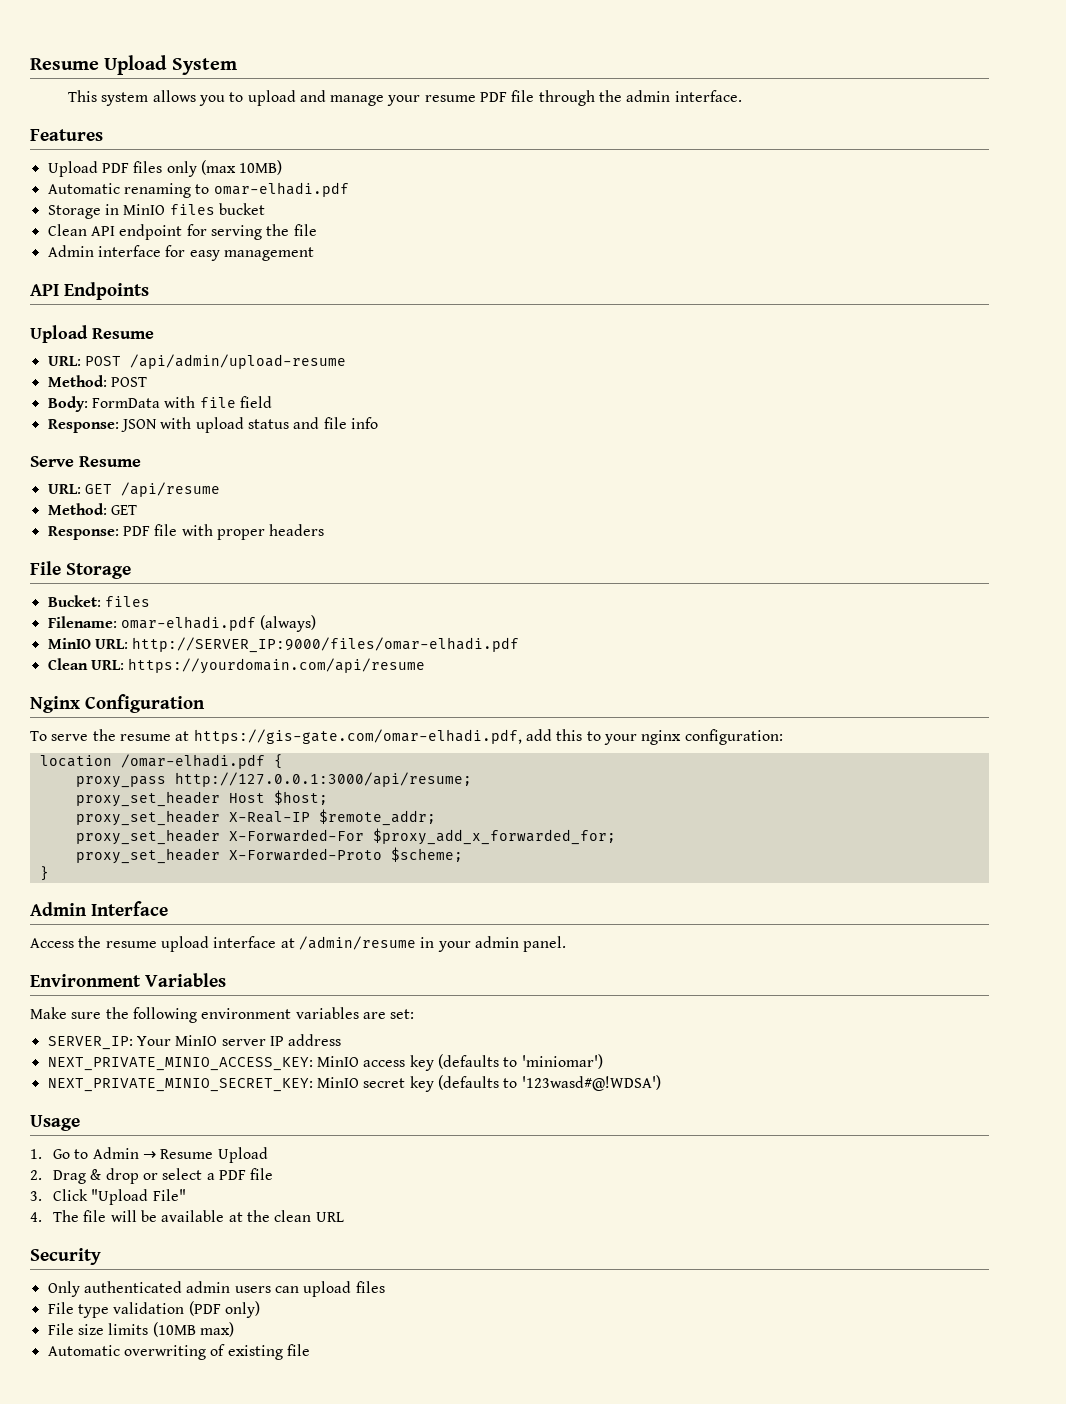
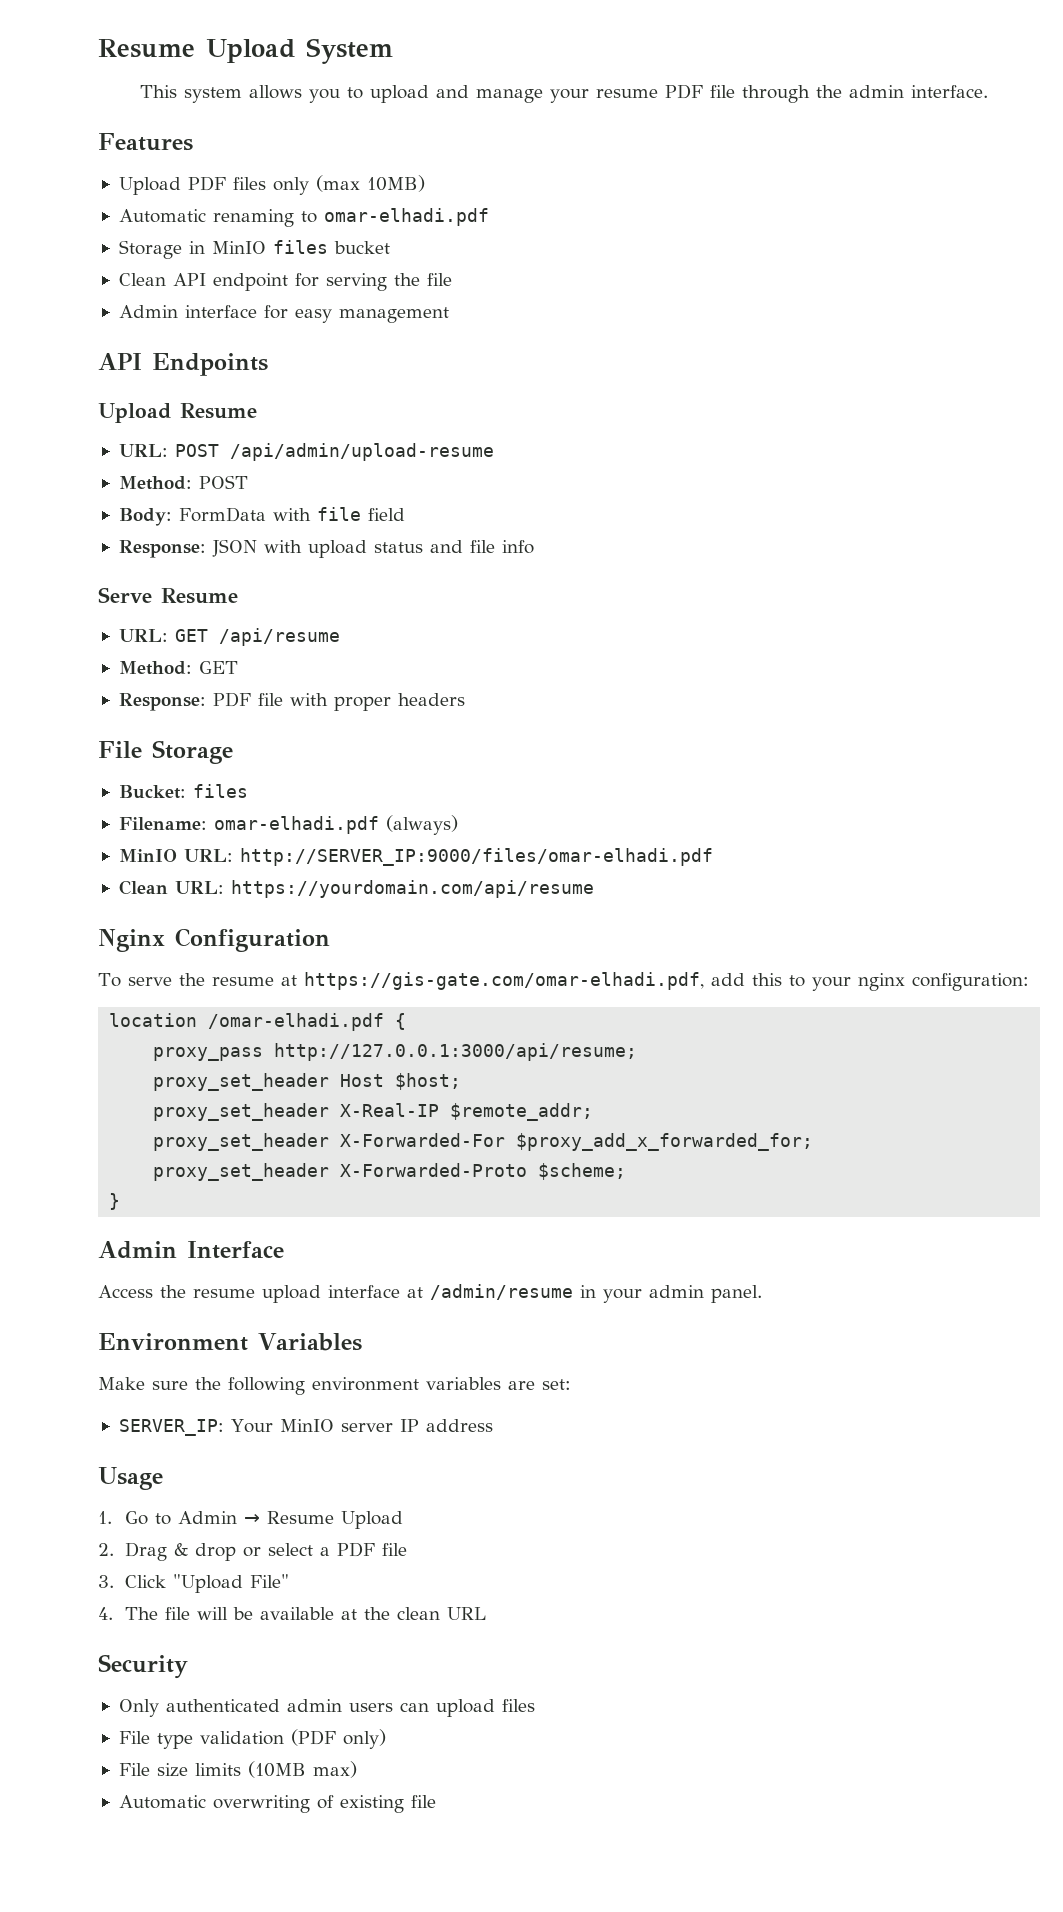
[47,1054,603,1071] [47,1075,661,1092] // NEXT_PRIVATE_MINIO_ACCESS_KEY: MinIO access key (defaults to 'miniomar') // NEXT_PRIVATE_MINIO_SECRET_KEY: MinIO secret key (defaults to '123wasd#@!WDSA') -> (493, 1425) none

